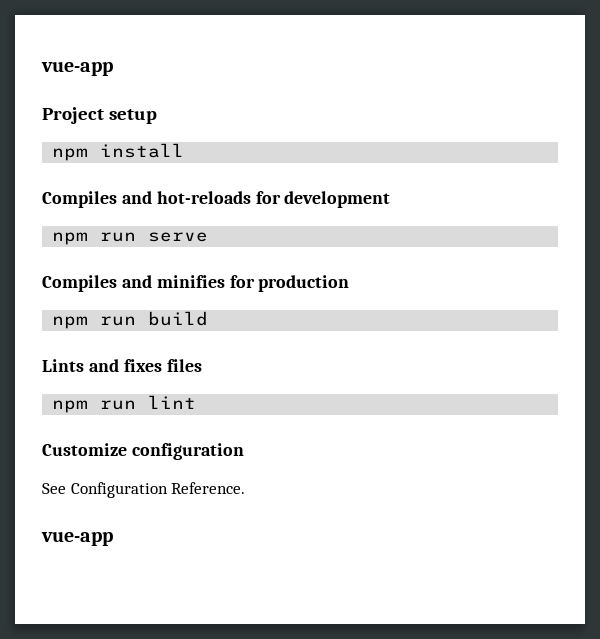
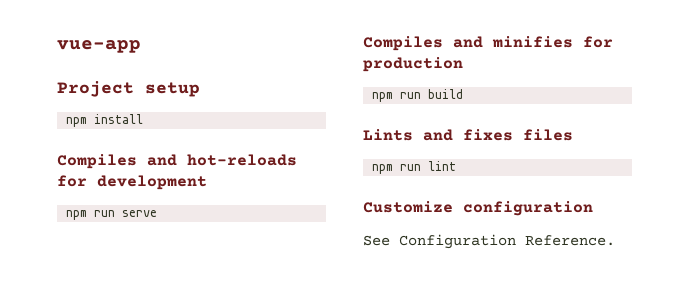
[41,532,113,546] // vue-app -> (615, 240) none

